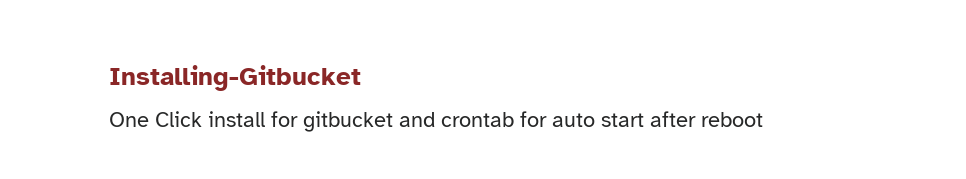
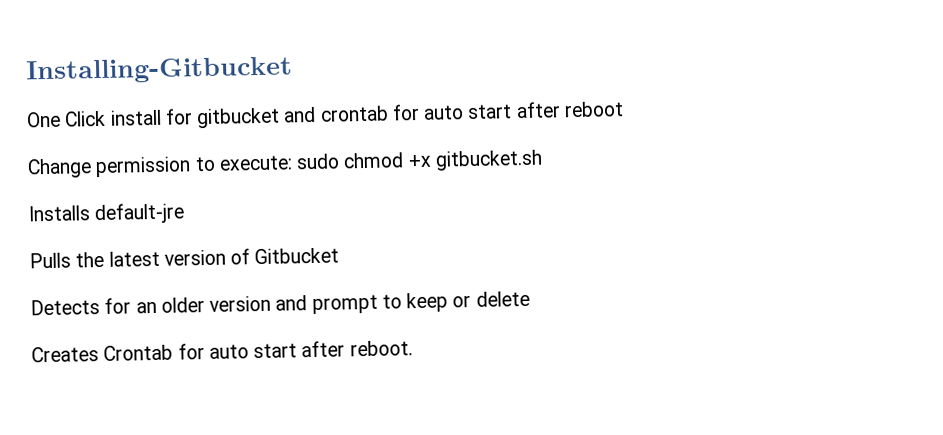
(763, 119) none -> [27,149,543,179] [28,202,186,225] [29,247,340,269] [30,290,530,316] [31,340,413,363] // Change permission to execute: sudo chmod +x gitbucket.sh // Installs default-jre // Pulls the latest version of Gitbucket // Detects for an older version and prompt to keep or delete // Creates Crontab for auto start after reboot.

